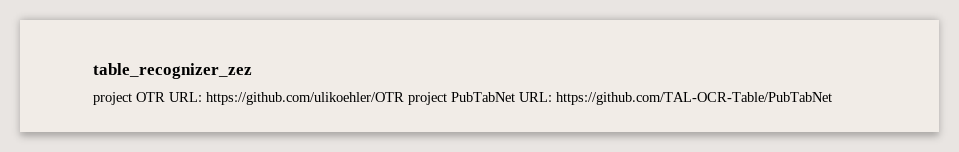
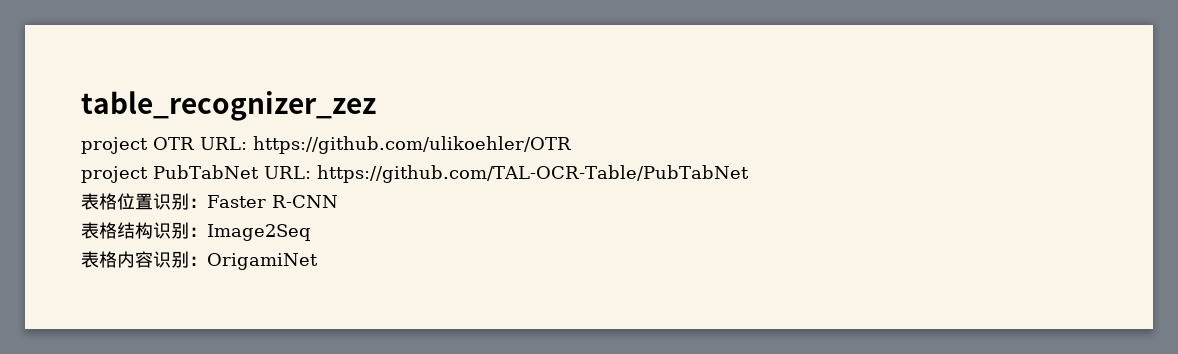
(404, 98) none -> (571, 145) //
(832, 98) none -> [81,193,338,210] [81,222,311,241] [81,251,318,270] // 表格位置识别：Faster R-CNN // 表格结构识别：Image2Seq // 表格内容识别：OrigamiNet

